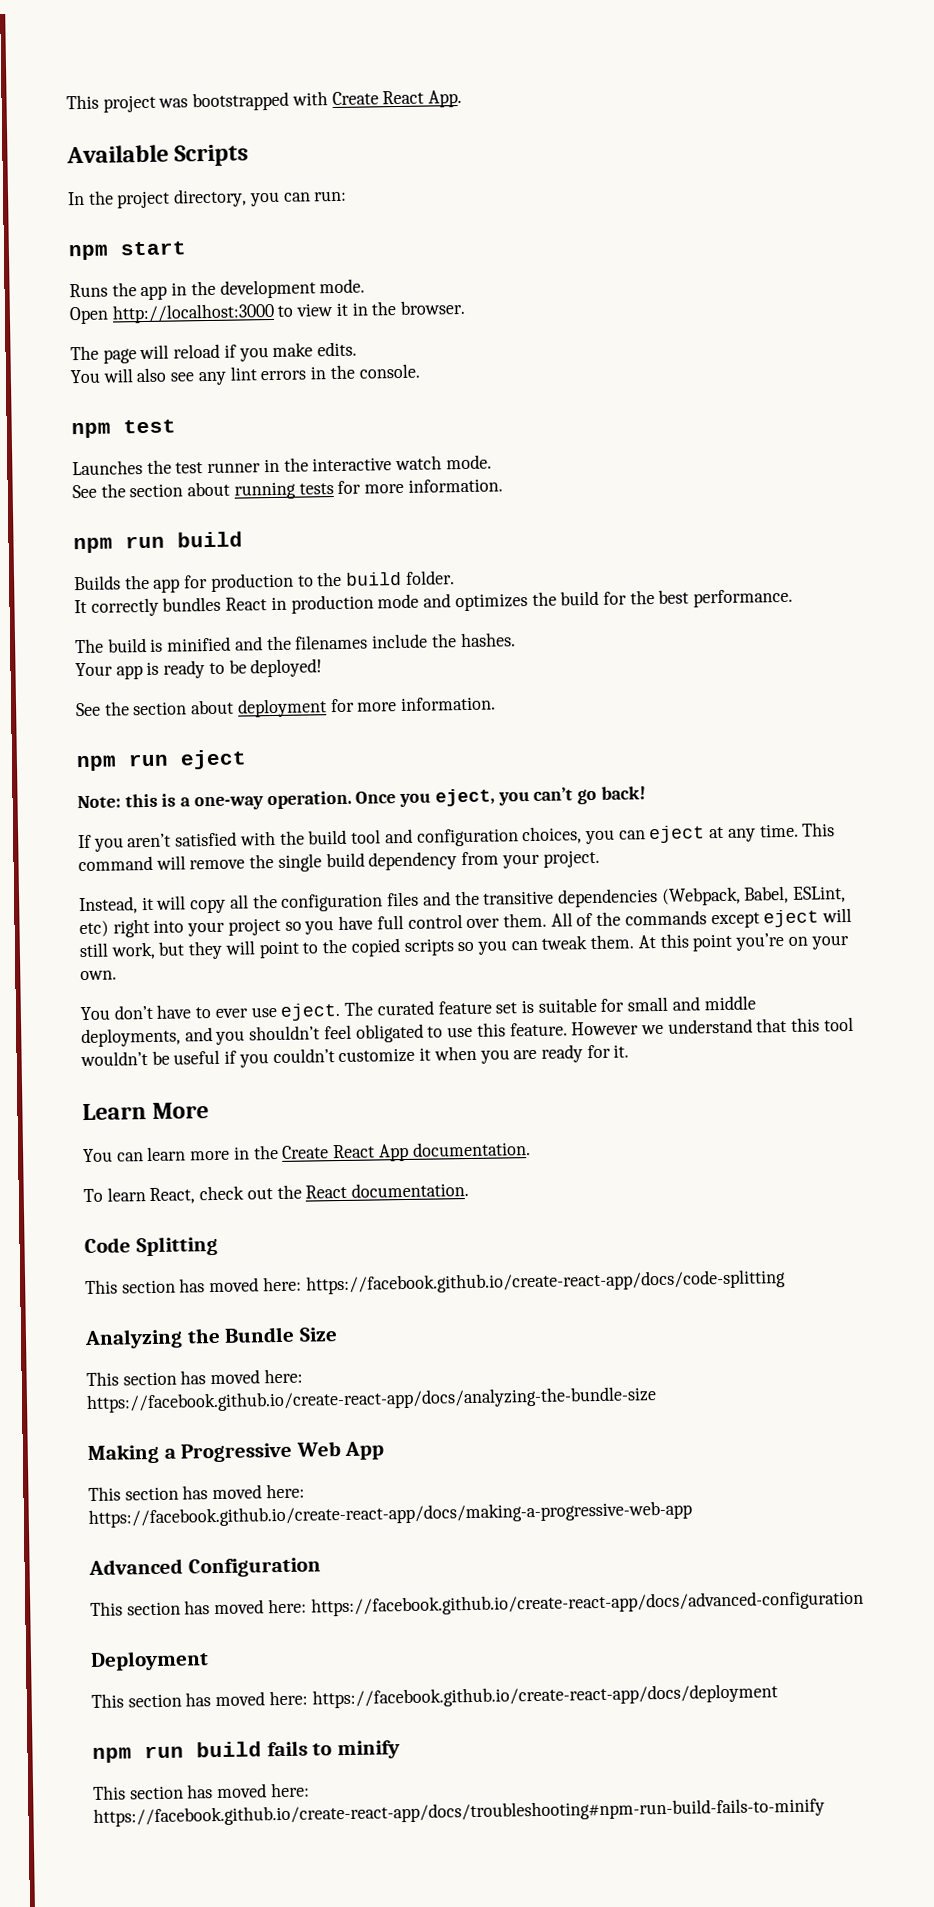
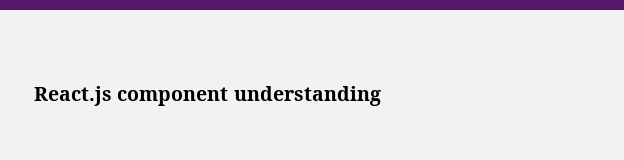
[66,89,463,113] [66,144,250,167] [67,188,348,209] [68,241,186,261] [69,278,366,301] [69,299,466,325] [70,341,358,364] [70,363,420,386] [71,419,176,439] [72,454,492,476] [72,478,503,500] [73,531,243,554] [74,570,455,593] [74,588,794,617] [75,632,516,654] [75,658,323,680] [76,696,497,718] [76,749,247,772] [77,786,646,811] [78,822,836,852] [78,849,600,872] [79,885,847,915] [79,907,853,938] [79,933,849,960] [80,970,117,981] [80,995,756,1021] [81,1016,854,1048] [80,1044,630,1068] [82,1102,210,1121] [83,1141,531,1163] [83,1181,470,1205] [84,1235,218,1257] [85,1269,786,1295] [84,1326,338,1350] [86,1368,303,1387] [86,1386,657,1414] [87,1441,385,1465] [88,1483,305,1502] [88,1500,692,1529] [88,1557,321,1578] [90,1589,864,1617] [90,1650,209,1671] [91,1683,778,1709] [92,1740,400,1763] [93,1782,310,1800] [93,1797,825,1827] This project was bootstrapped with Create React App. // Available Scripts // In the project directory, you can run: // npm start // Runs the app in the development mode. // Open http://localhost:3000 to view it in the browser. // The page will reload if you make edits. // You will also see any lint errors in the console. // npm test // Launches the test runner in the interactive watch mode. // See the section about running tests for more information. // npm run build // Builds the app for production to the build folder. // It correctly bundles React in production mode and optimizes the build for the best performance. // The build is minified and the filenames include the hashes. // Your app is ready to be deployed! // See the section about deployment for more information. // npm run eject // Note: this is a one-way operation. Once you eject, you can’t go back! // If you aren’t satisfied with the build tool and configuration choices, you can eject at any time. This command will remove the single build dependency from your project. // Instead, it will copy all the configuration files and the transitive dependencies (Webpack, Babel, ESLint, etc) right into your project so you have full control over them. All of the commands except eject will still work, but they will point to the copied scripts so you can tweak them. At this point you’re on your own. // You don’t have to ever use eject. The curated feature set is suitable for small and middle deployments, and you shouldn’t feel obligated to use this feature. However we understand that this tool wouldn’t be useful if you couldn’t customize it when you are ready for it. // Learn More // You can learn more in the Create React App documentation. // To learn React, check out the React documentation. // Code Splitting // This section has moved here: https://facebook.github.io/create-react-app/docs/code-splitting // Analyzing the Bundle Size // This section has moved here: https://facebook.github.io/create-react-app/docs/analyzing-the-bundle-size // Making a Progressive Web App // This section has moved here: https://facebook.github.io/create-react-app/docs/making-a-progressive-web-app // Advanced Configuration // This section has moved here: https://facebook.github.io/create-react-app/docs/advanced-configuration // Deployment // This section has moved here: https://facebook.github.io/create-react-app/docs/deployment // npm run build fails to minify // This section has moved here: https://facebook.github.io/create-react-app/docs/troubleshooting#npm-run-build-fails-to-minify -> [34,86,381,106] React.js component understanding

